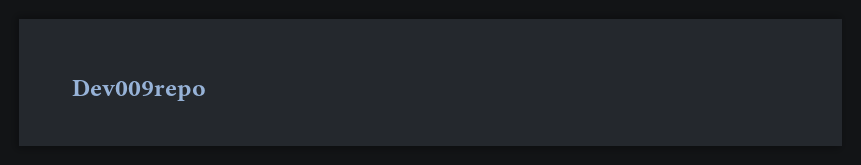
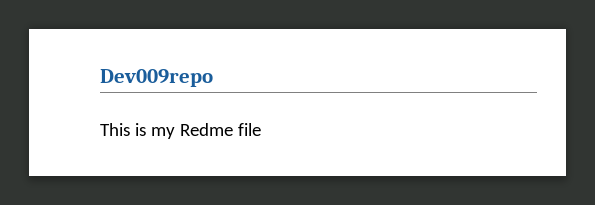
(206, 90) none -> [100,123,261,139] // This is my Redme file

